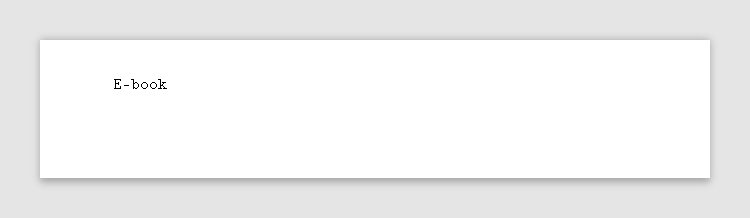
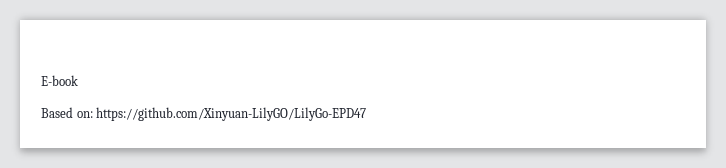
(167, 84) none -> [41,107,367,121] // Based on: https://github.com/Xinyuan-LilyGO/LilyGo-EPD47

